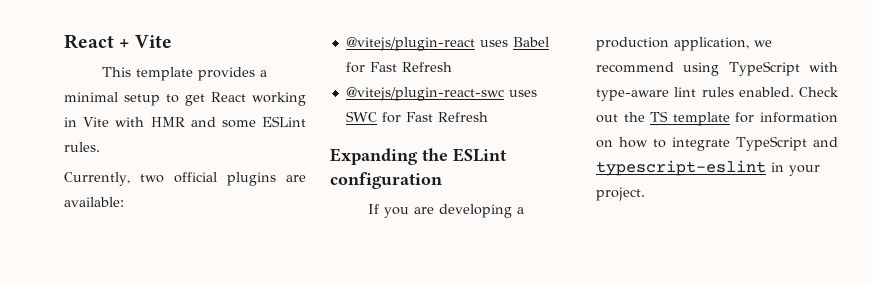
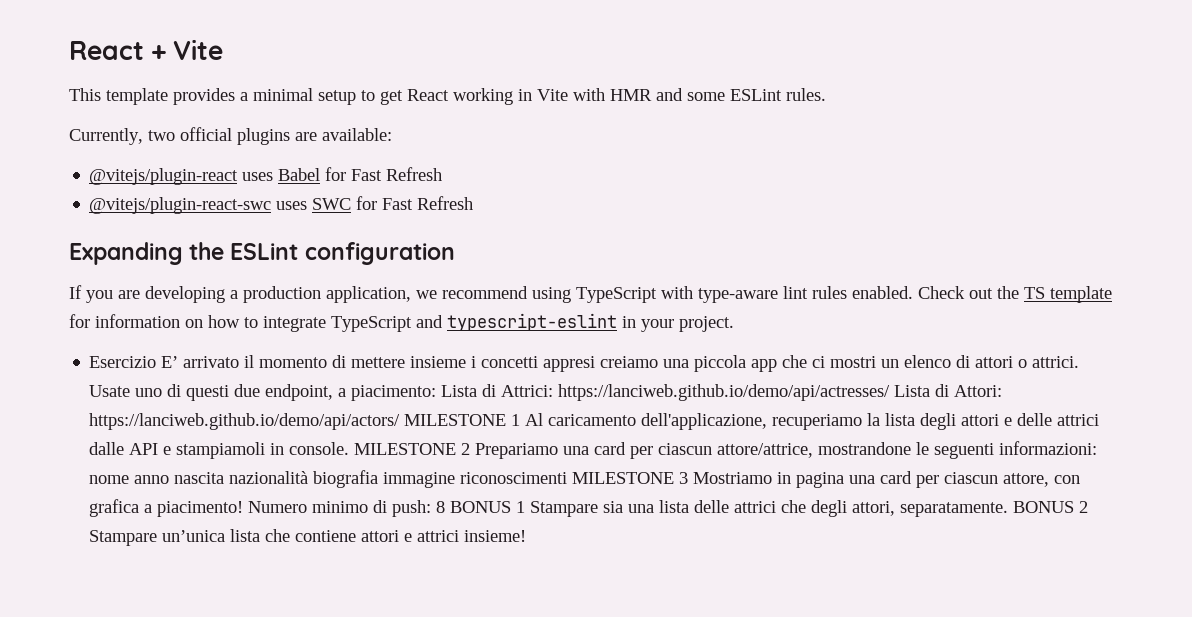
(645, 194) none -> [89,355,1080,372] [89,384,1003,401] [89,413,1100,430] [89,441,1098,459] [89,470,1081,488] [89,499,1089,517] [89,529,527,546] // Esercizio E’ arrivato il momento di mettere insieme i concetti appresi creiamo una piccola app che ci mostri un elenco di attori o attrici. Usate uno di questi due endpoint, a piacimento: Lista di Attrici: https://lanciweb.github.io/demo/api/actresses/ Lista di Attori: https://lanciweb.github.io/demo/api/actors/ MILESTONE 1 Al caricamento dell'applicazione, recuperiamo la lista degli attori e delle attrici dalle API e stampiamoli in console. MILESTONE 2 Prepariamo una card per ciascun attore/attrice, mostrandone le seguenti informazioni: nome anno nascita nazionalità biografia immagine riconoscimenti MILESTONE 3 Mostriamo in pagina una card per ciascun attore, con grafica a piacimento! Numero minimo di push: 8 BONUS 1 Stampare sia una lista delle attrici che degli attori, separatamente. BONUS 2 Stampare un’unica lista che contiene attori e attrici insieme!

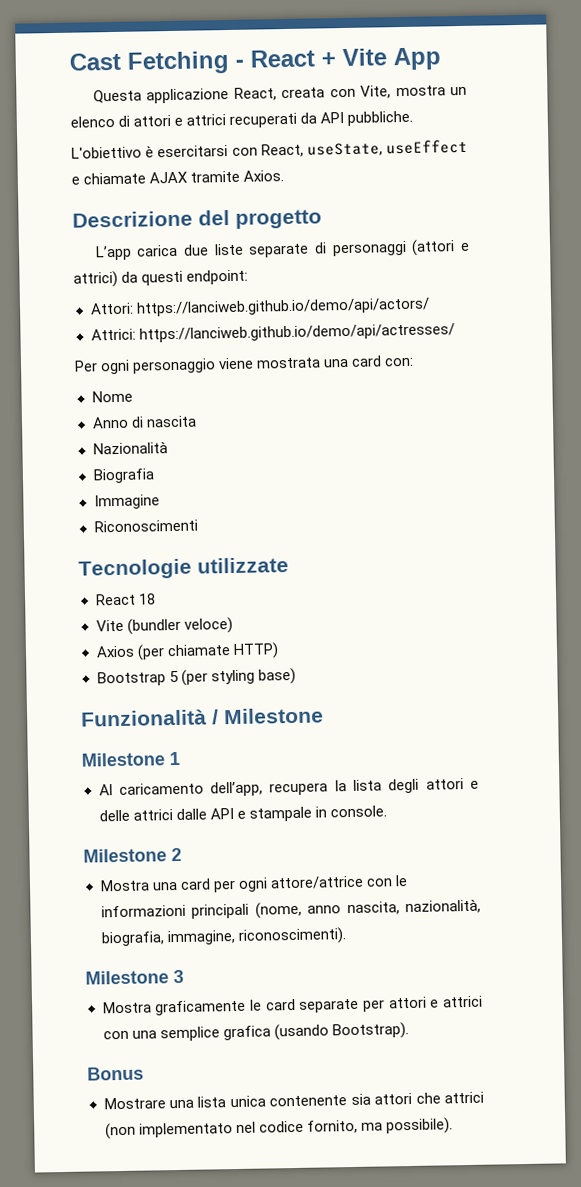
(69, 50) none -> [69,50,244,75] Cast Fetching -
[69,88,826,105] [69,127,392,145] [89,167,443,185] [89,196,474,214] [69,242,455,265] [69,285,1112,303] [69,313,734,332] [89,355,1080,372] [89,384,1003,401] [89,413,521,430] // This template provides a minimal setup to get React working in Vite with HMR and some ESLint rules. // Currently, two official plugins are available: // @vitejs/plugin-react uses Babel for Fast Refresh // @vitejs/plugin-react-swc uses SWC for Fast Refresh // Expanding the ESLint configuration // If you are developing a production application, we recommend using TypeScript with type-aware lint rules enabled. Check out the TS template for information on how to integrate TypeScript and typescript-eslint in your project. // Esercizio E’ arrivato il momento di mettere insieme i concetti appresi creiamo una piccola app che ci mostri un elenco di attori o attrici. Usate uno di questi due endpoint, a piacimento: Lista di Attrici: https://lanciweb.github.io/demo/api/actresses/ Lista di Attori: https://lanciweb.github.io/demo/api/actors/ MILESTONE 1 -> [393,47,441,71] [92,85,468,104] [70,110,414,128] [71,138,468,159] [71,170,285,185] [72,209,322,229] [94,239,471,261] [73,269,249,288] [89,297,430,317] [90,323,455,343] [74,355,415,375] [91,390,133,403] [91,415,197,429] [92,441,168,455] [92,468,155,484] [93,494,160,510] [93,519,198,533] [78,557,289,580] [94,593,156,606] [95,617,233,635] [95,642,279,661] [96,667,296,687] [81,707,324,727] [81,751,180,767] App // Questa applicazione React, creata con Vite, mostra un elenco di attori e attrici recuperati da API pubbliche. // L'obiettivo è esercitarsi con React, useState, useEffect e chiamate AJAX tramite Axios. // Descrizione del progetto // L’app carica due liste separate di personaggi (attori e attrici) da questi endpoint: // Attori: https://lanciweb.github.io/demo/api/actors/ // Attrici: https://lanciweb.github.io/demo/api/actresses/ // Per ogni personaggio viene mostrata una card con: // Nome // Anno di nascita // Nazionalità // Biografia // Immagine // Riconoscimenti // Tecnologie utilizzate // React 18 // Vite (bundler veloce) // Axios (per chiamate HTTP) // Bootstrap 5 (per styling base) // Funzionalità / Milestone // Milestone 1 //
[641,413,863,430] dell'applicazione, recuperiamo -> [210,781,329,797] dell’app, recupera
[176,442,266,459] stampiamoli -> [248,806,312,822] stampale
[354,441,1098,459] [89,470,1081,488] [89,499,1089,517] [89,529,527,546] MILESTONE 2 Prepariamo una card per ciascun attore/attrice, mostrandone le seguenti informazioni: nome anno nascita nazionalità biografia immagine riconoscimenti MILESTONE 3 Mostriamo in pagina una card per ciascun attore, con grafica a piacimento! Numero minimo di push: 8 BONUS 1 Stampare sia una lista delle attrici che degli attori, separatamente. BONUS 2 Stampare un’unica lista che contiene attori e attrici insieme! -> [83,847,182,863] [99,875,408,893] [100,898,481,919] [100,927,347,947] [85,969,184,985] [102,995,483,1016] [102,1022,409,1042] [87,1066,144,1081] [103,1091,484,1110] [104,1117,453,1140] // Milestone 2 // Mostra una card per ogni attore/attrice con le informazioni principali (nome, anno nascita, nazionalità, biografia, immagine, riconoscimenti). // Milestone 3 // Mostra graficamente le card separate per attori e attrici con una semplice grafica (usando Bootstrap). // Bonus // Mostrare una lista unica contenente sia attori che attrici (non implementato nel codice fornito, ma possibile).

